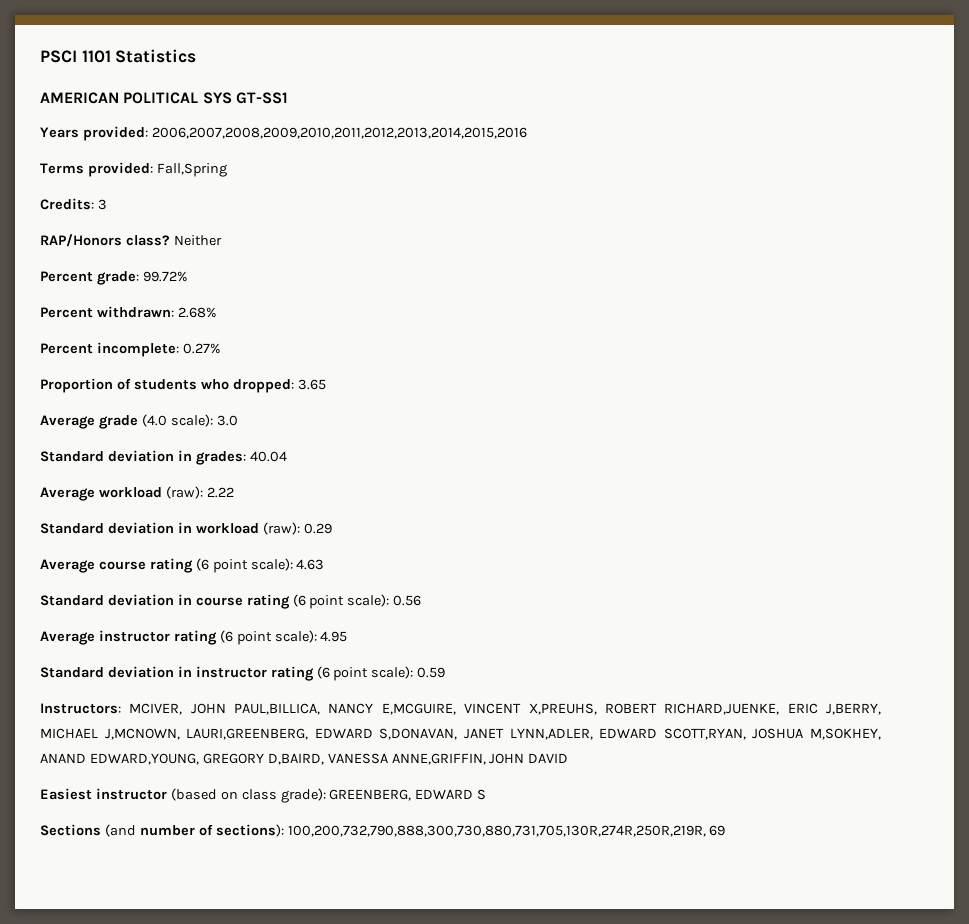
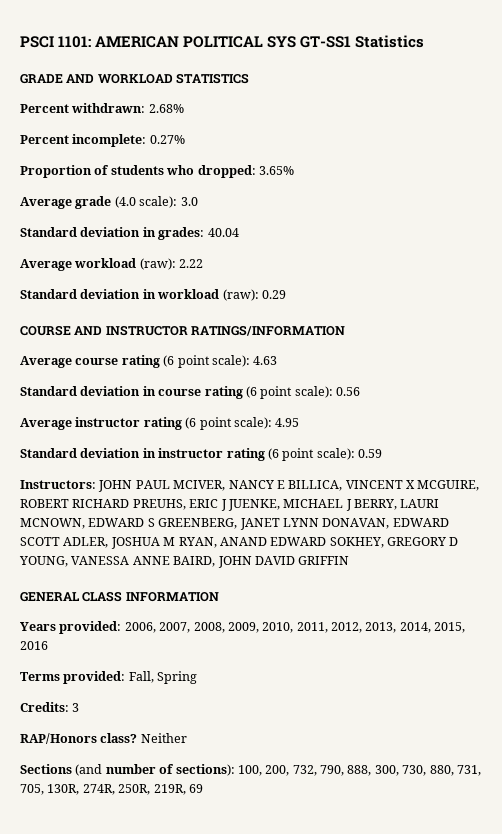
[81,49,197,63] 1101 Statistics // -> [58,36,92,48] 1101:
[40,126,527,141] [40,162,227,177] [40,198,107,210] [40,234,222,247] [40,271,188,285] // Years provided: 2006,2007,2008,2009,2010,2011,2012,2013,2014,2015,2016 // Terms provided: Fall,Spring // Credits: 3 // RAP/Honors class? Neither // Percent grade: 99.72% -> [355,35,425,48] [20,73,250,84] Statistics // GRADE AND WORKLOAD STATISTICS
[297,379,326,390] 3.65 -> [258,166,294,175] 3.65%
(332, 528) none -> [20,325,346,336] // COURSE AND INSTRUCTOR RATINGS/INFORMATION
[129,703,882,715] [40,728,881,740] [40,753,569,765] [40,788,487,803] MCIVER, JOHN PAUL,BILLICA, NANCY E,MCGUIRE, VINCENT X,PREUHS, ROBERT RICHARD,JUENKE, ERIC J,BERRY, MICHAEL J,MCNOWN, LAURI,GREENBERG, EDWARD S,DONAVAN, JANET LYNN,ADLER, EDWARD SCOTT,RYAN, JOSHUA M,SOKHEY, ANAND EDWARD,YOUNG, GREGORY D,BAIRD, VANESSA ANNE,GRIFFIN, JOHN DAVID // Easiest instructor (based on class grade): GREENBERG, EDWARD S -> [98,480,480,492] [20,499,440,511] [20,518,449,530] [20,537,459,549] [19,556,350,568] [20,591,219,602] [20,621,466,634] [20,641,48,650] [20,671,198,684] [20,702,80,712] [20,733,187,744] JOHN PAUL MCIVER, NANCY E BILLICA, VINCENT X MCGUIRE, ROBERT RICHARD PREUHS, ERIC J JUENKE, MICHAEL J BERRY, LAURI MCNOWN, EDWARD S GREENBERG, JANET LYNN DONAVAN, EDWARD SCOTT ADLER, JOSHUA M RYAN, ANAND EDWARD SOKHEY, GREGORY D YOUNG, VANESSA ANNE BAIRD, JOHN DAVID GRIFFIN // GENERAL CLASS INFORMATION // Years provided: 2006, 2007, 2008, 2009, 2010, 2011, 2012, 2013, 2014, 2015, 2016 // Terms provided: Fall, Spring // Credits: 3 // RAP/Honors class? Neither
[287,825,706,837] 100,200,732,790,888,300,730,880,731,705,130R,274R,250R,219R, -> [237,765,481,776] [20,784,186,795] 100, 200, 732, 790, 888, 300, 730, 880, 731, 705, 130R, 274R, 250R, 219R,

